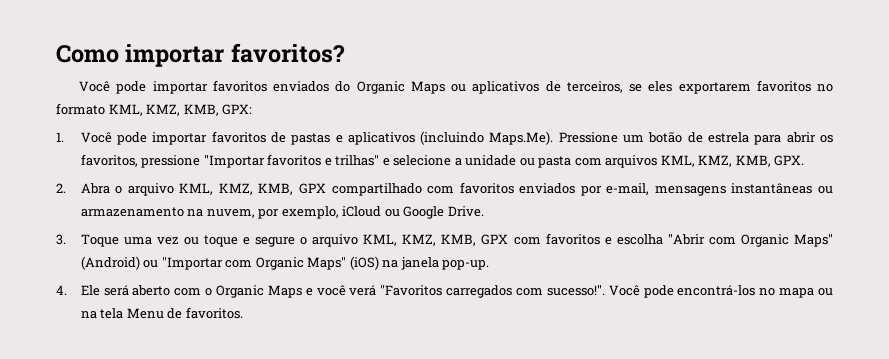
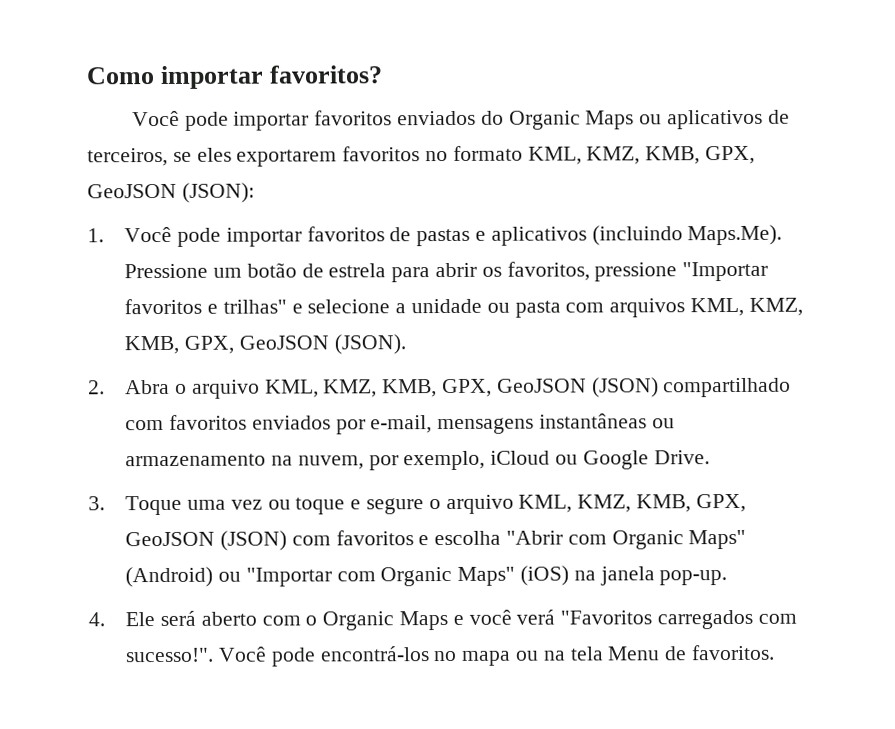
[222,104,253,115] GPX: -> [705,145,756,165] [87,182,255,203] GPX, GeoJSON (JSON):
[774,155,805,166] GPX. -> [183,334,406,355] GPX, GeoJSON (JSON).
[299,183,327,194] GPX -> [441,377,659,398] GPX, GeoJSON (JSON)
[481,234,509,245] GPX -> [695,493,746,513] [125,530,287,551] GPX, GeoJSON (JSON)

